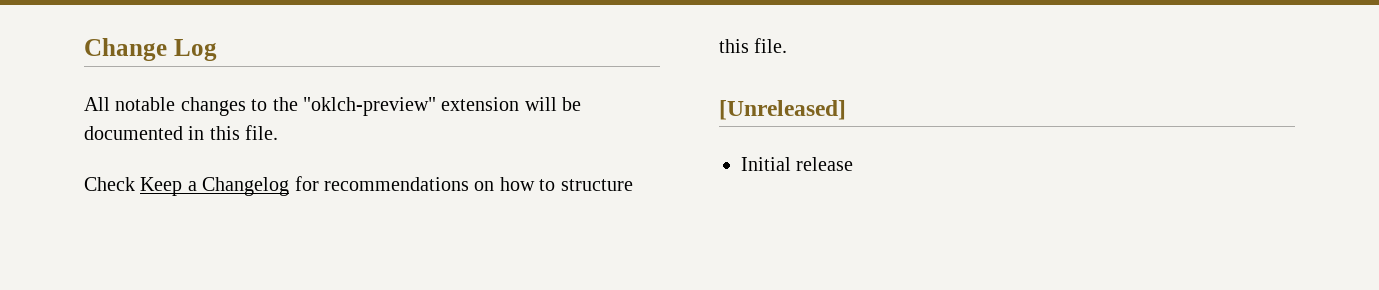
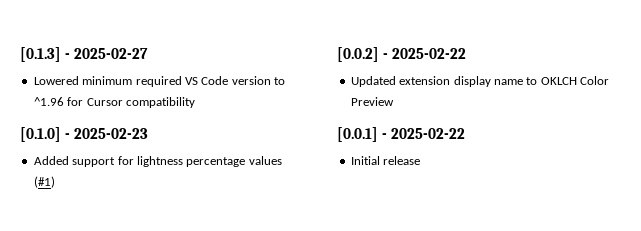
[84,38,217,61] [84,97,582,116] [84,125,279,140] [84,176,633,196] [719,38,788,53] [719,100,846,120] Change Log // All notable changes to the "oklch-preview" extension will be documented in this file. // Check Keep a Changelog for recommendations on how to structure this file. // [Unreleased] -> [20,47,149,62] [33,76,285,87] [33,97,195,108] [20,127,149,142] [33,156,282,167] [33,176,55,188] [337,47,467,62] [350,76,609,87] [350,97,394,106] [337,127,466,142] [0.1.3] - 2025-02-27 // Lowered minimum required VS Code version to ^1.96 for Cursor compatibility // [0.1.0] - 2025-02-23 // Added support for lightness percentage values (#1) // [0.0.2] - 2025-02-22 // Updated extension display name to OKLCH Color Preview // [0.0.1] - 2025-02-22

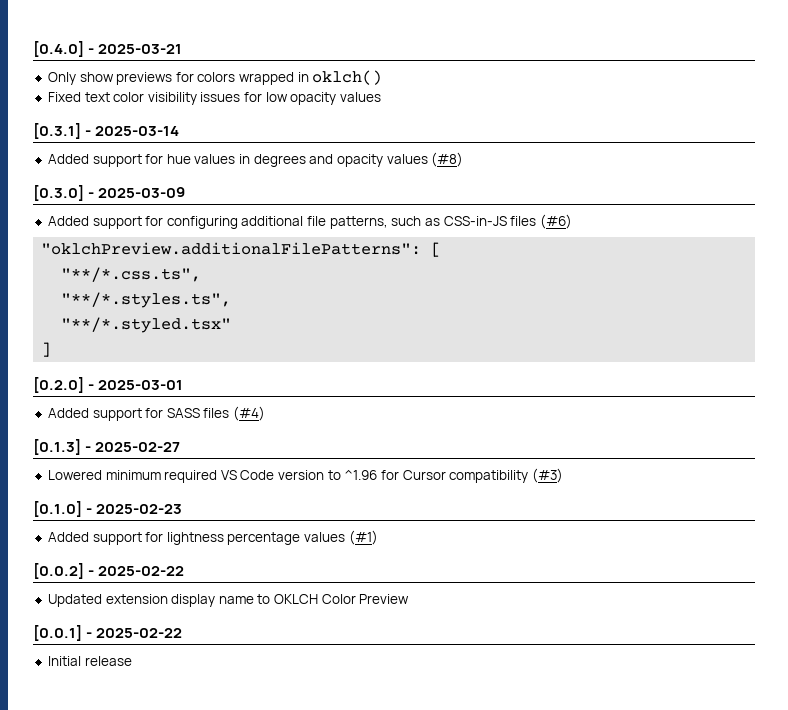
(20, 54) none -> [33,41,183,57] [47,70,383,85] [47,92,382,105] [33,123,180,139] [47,152,464,167] [33,185,186,201] [47,214,572,229] [41,242,442,257] [61,267,202,282] [61,292,232,308] [61,317,232,333] [41,342,52,357] [33,377,184,393] [47,406,266,421] [0.4.0] - 2025-03-21 // Only show previews for colors wrapped in oklch() // Fixed text color visibility issues for low opacity values // [0.3.1] - 2025-03-14 // Added support for hue values in degrees and opacity values (#8) // [0.3.0] - 2025-03-09 // Added support for configuring additional file patterns, such as CSS-in-JS files (#6) // "oklchPreview.additionalFilePatterns": [ // "**/*.css.ts", // "**/*.styles.ts", // "**/*.styled.tsx" // ] // [0.2.0] - 2025-03-01 // Added support for SASS files (#4) //
(195, 102) none -> [531,468,563,483] (#3)

